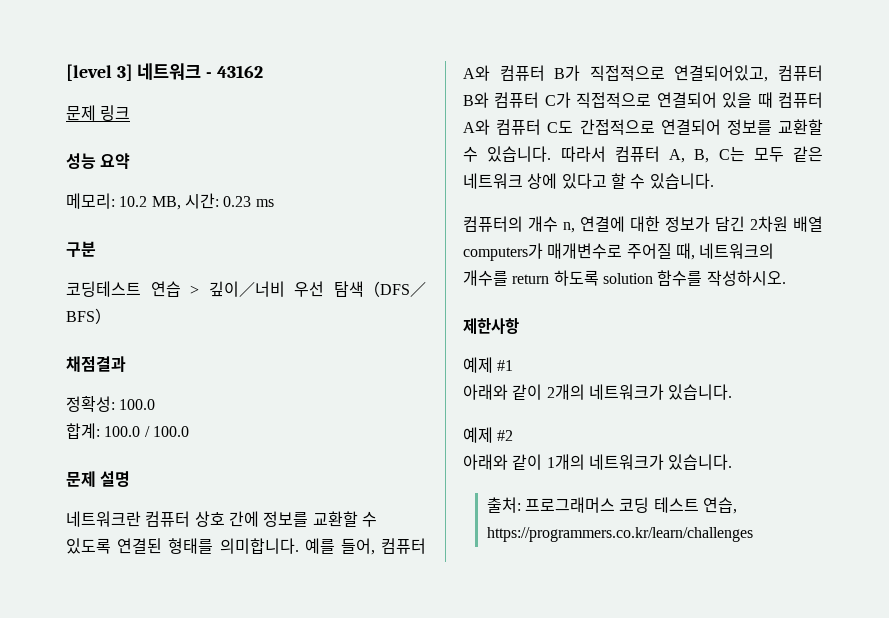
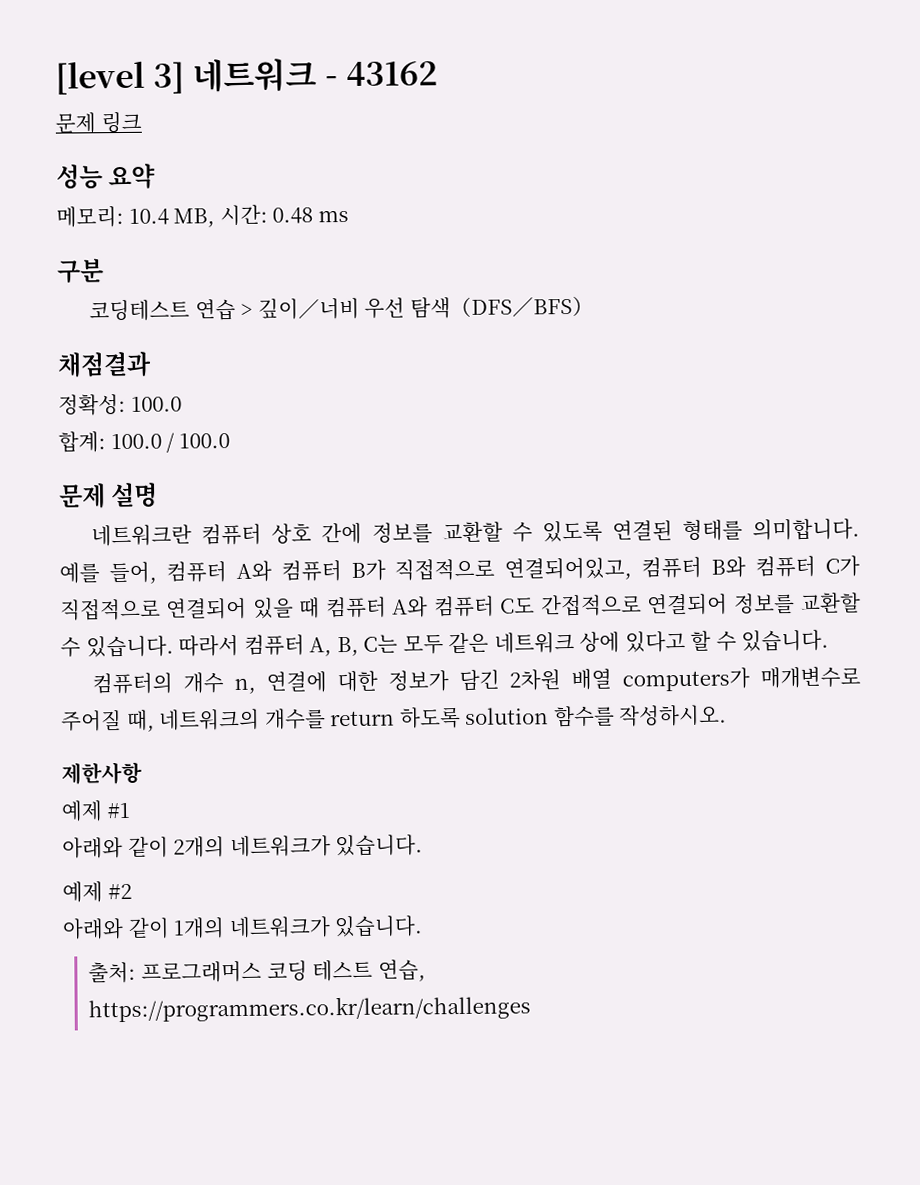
[119,196,148,207] 10.2 -> [128,208,169,225] 10.4
[223,196,252,207] 0.23 -> [272,207,314,224] 0.48

